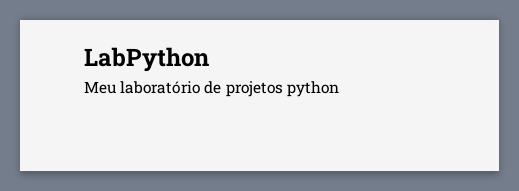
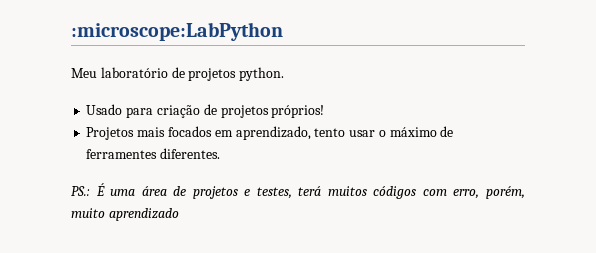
[84,47,209,72] LabPython -> [71,22,283,41] :microscope:LabPython
[286,81,339,97] python -> [239,67,285,81] [86,104,325,118] [86,126,454,140] [86,148,221,159] [71,183,525,199] [71,208,179,221] python. // Usado para criação de projetos próprios! // Projetos mais focados em aprendizado, tento usar o máximo de ferramentes diferentes. // PS.: É uma área de projetos e testes, terá muitos códigos com erro, porém, muito aprendizado

